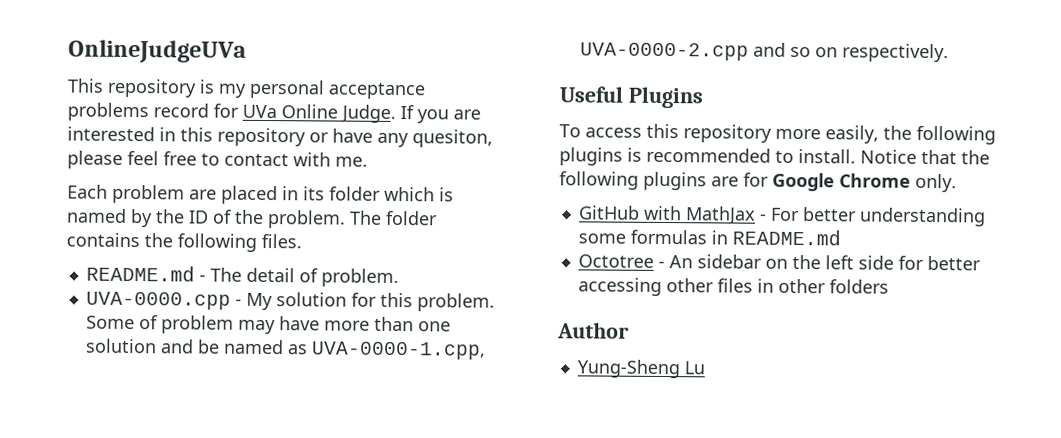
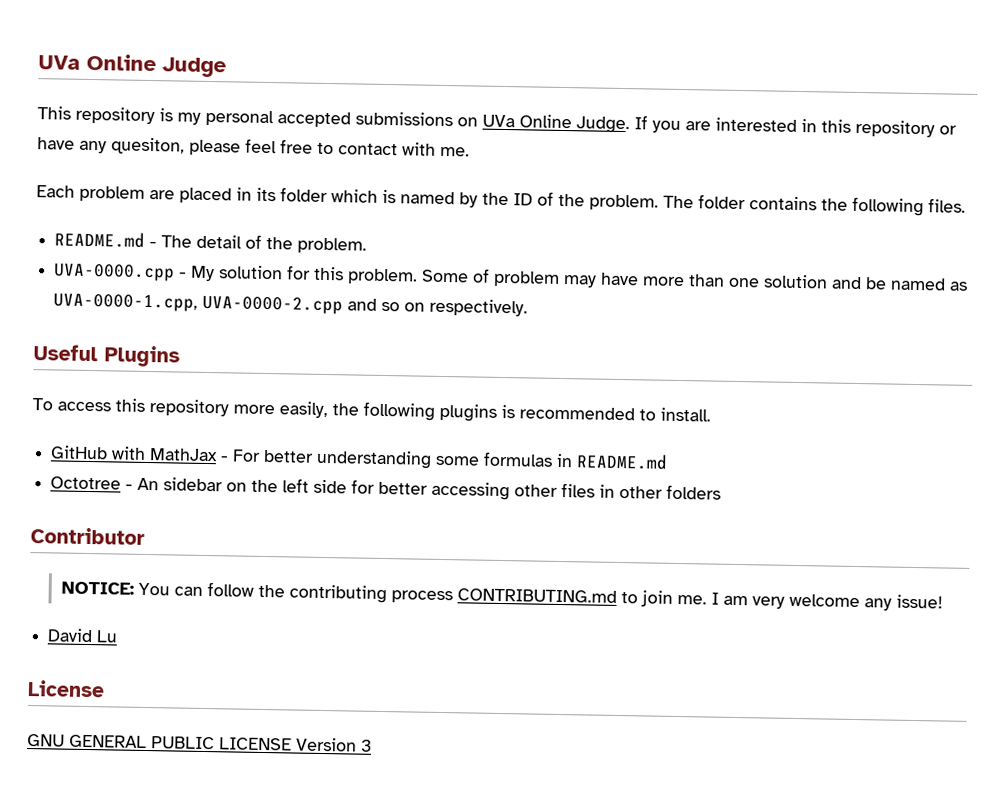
[68,39,247,64] OnlineJudgeUVa -> [38,53,227,78] UVa Online Judge
[328,82,426,100] [67,102,239,122] acceptance problems record for -> [277,111,478,128] accepted submissions on
(318, 275) none -> [266,236,294,250] the
[860,149,990,165] [559,171,957,193] Notice that the following plugins are for Google Chrome only. -> (711, 414) none
[557,322,629,339] [576,359,705,379] Author // Yung-Sheng Lu -> [30,527,145,545] [60,581,943,611] [47,628,119,643] [27,680,105,698] [27,734,372,752] Contributor // NOTICE: You can follow the contributing process CONTRIBUTING.md to join me. I am very welcome any issue! // David Lu // License // GNU GENERAL PUBLIC LICENSE Version 3

